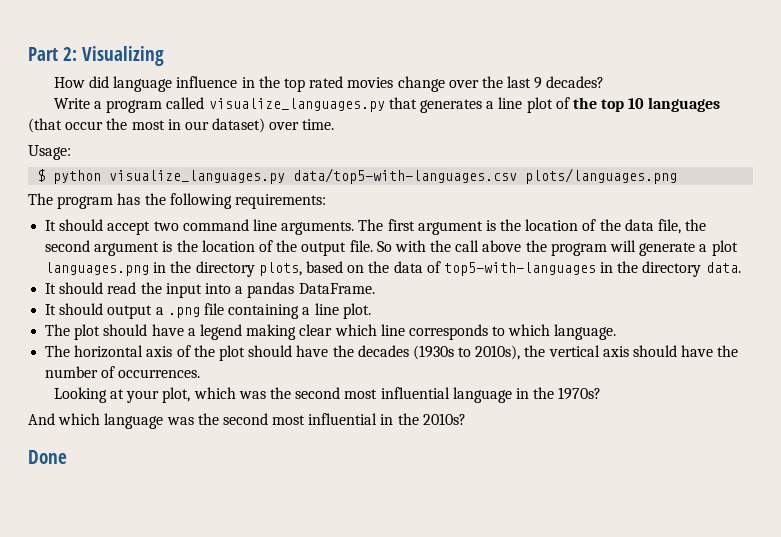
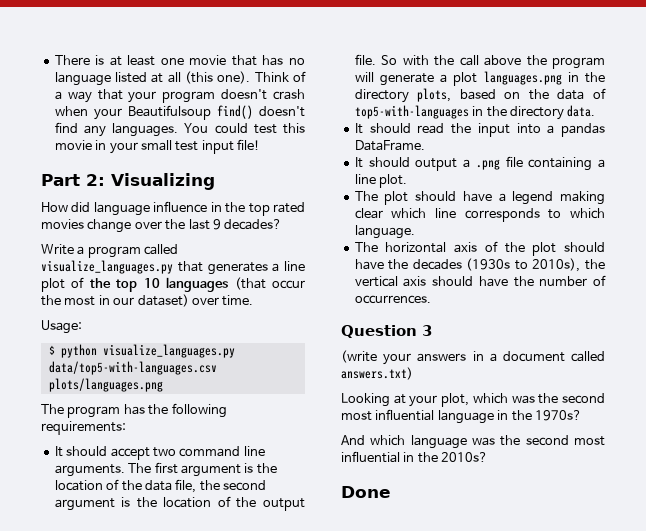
(28, 54) none -> [54,55,305,66] [54,71,307,86] [54,89,305,103] [54,105,305,120] [54,122,306,137] [54,139,260,154] There is at least one movie that has no language listed at all (this one). Think of a way that your program doesn't crash when your Beautifulsoup find() doesn't find any languages. You could test this movie in your small test input file! //
(201, 373) none -> [341,325,432,338] [341,350,605,365] [341,367,413,380] // Question 3 // (write your answers in a document called answers.txt)

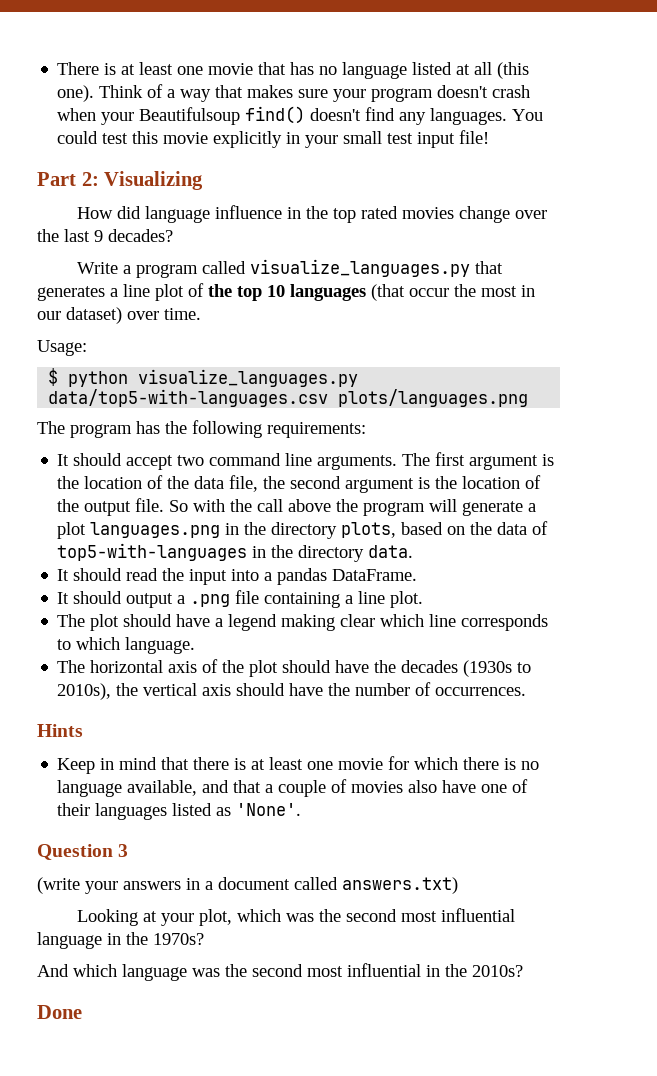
(123, 94) none -> [247,85,329,98] makes sure
(92, 145) none -> [213,131,283,148] explicitly
(431, 299) none -> [37,724,83,737] [57,756,540,774] [57,779,529,797] [57,803,302,820] // Hints // Keep in mind that there is at least one movie for which there is no language available, and that a couple of movies also have one of their languages listed as 'None'.

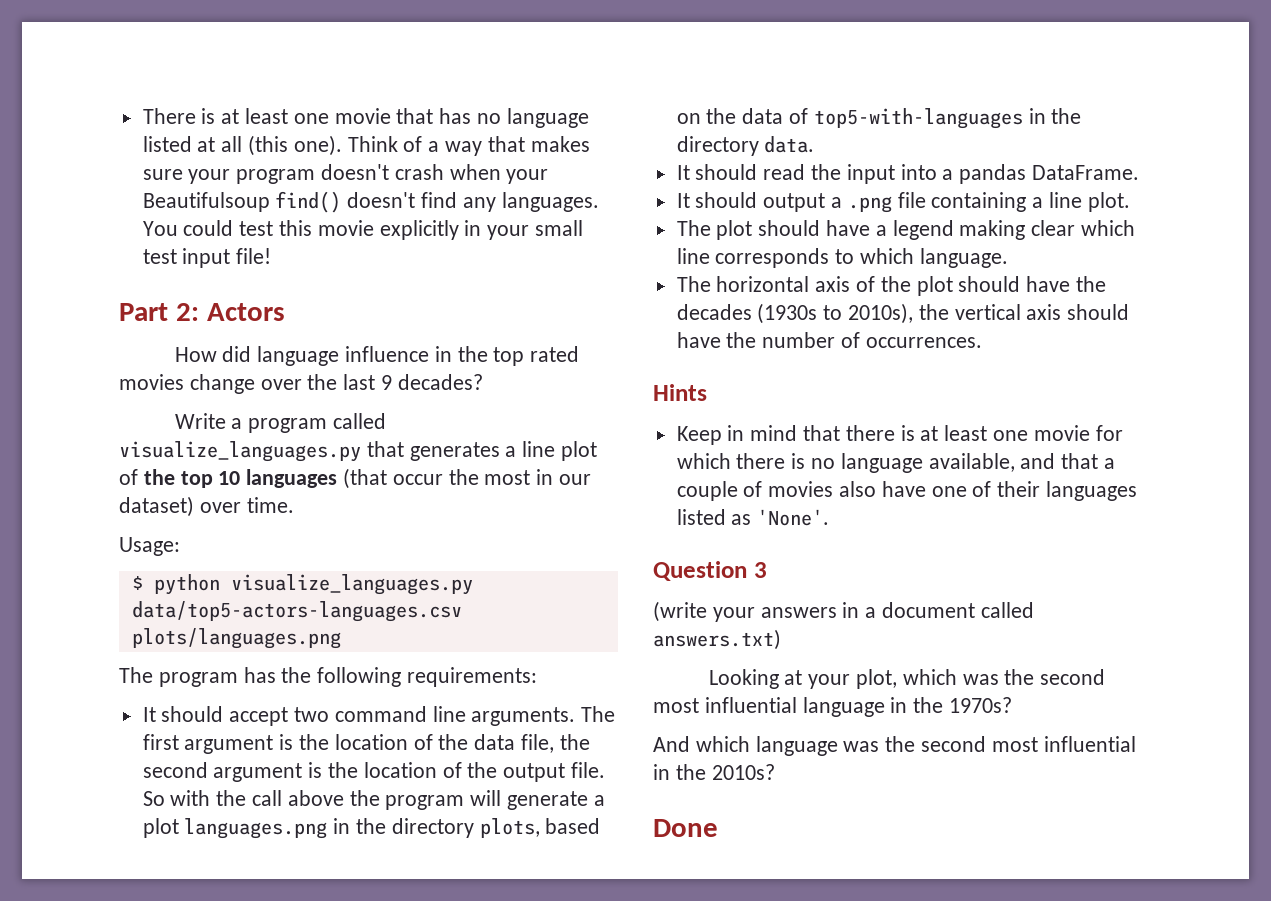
[104,171,204,190] Visualizing -> [206,303,285,321] Actors
[48,389,329,407] data/top5-with-languages.csv -> [131,601,462,622] data/top5-actors-languages.csv

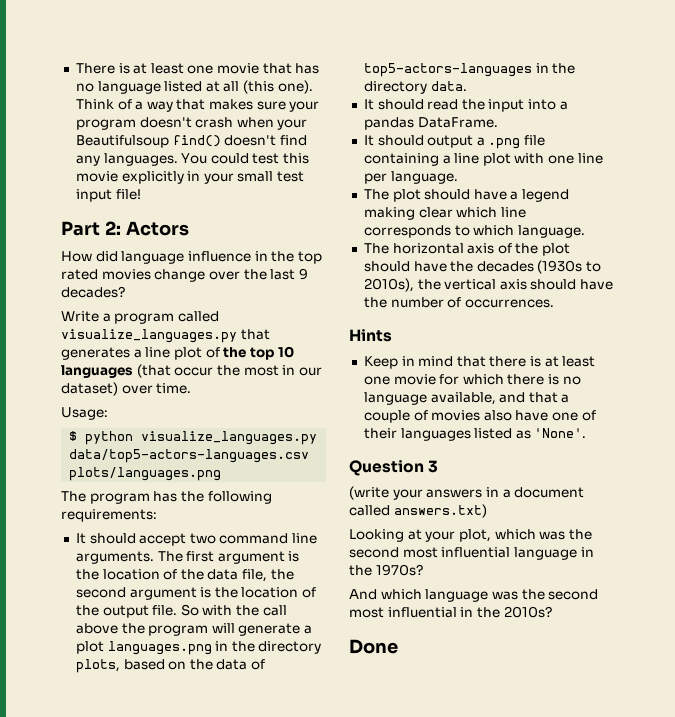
[813,108,1023,129] top5-with-languages -> [363,63,532,77] top5-actors-languages
[1087,192,1130,212] plot. -> [482,153,603,166] [363,171,458,184] plot with one line per language.

